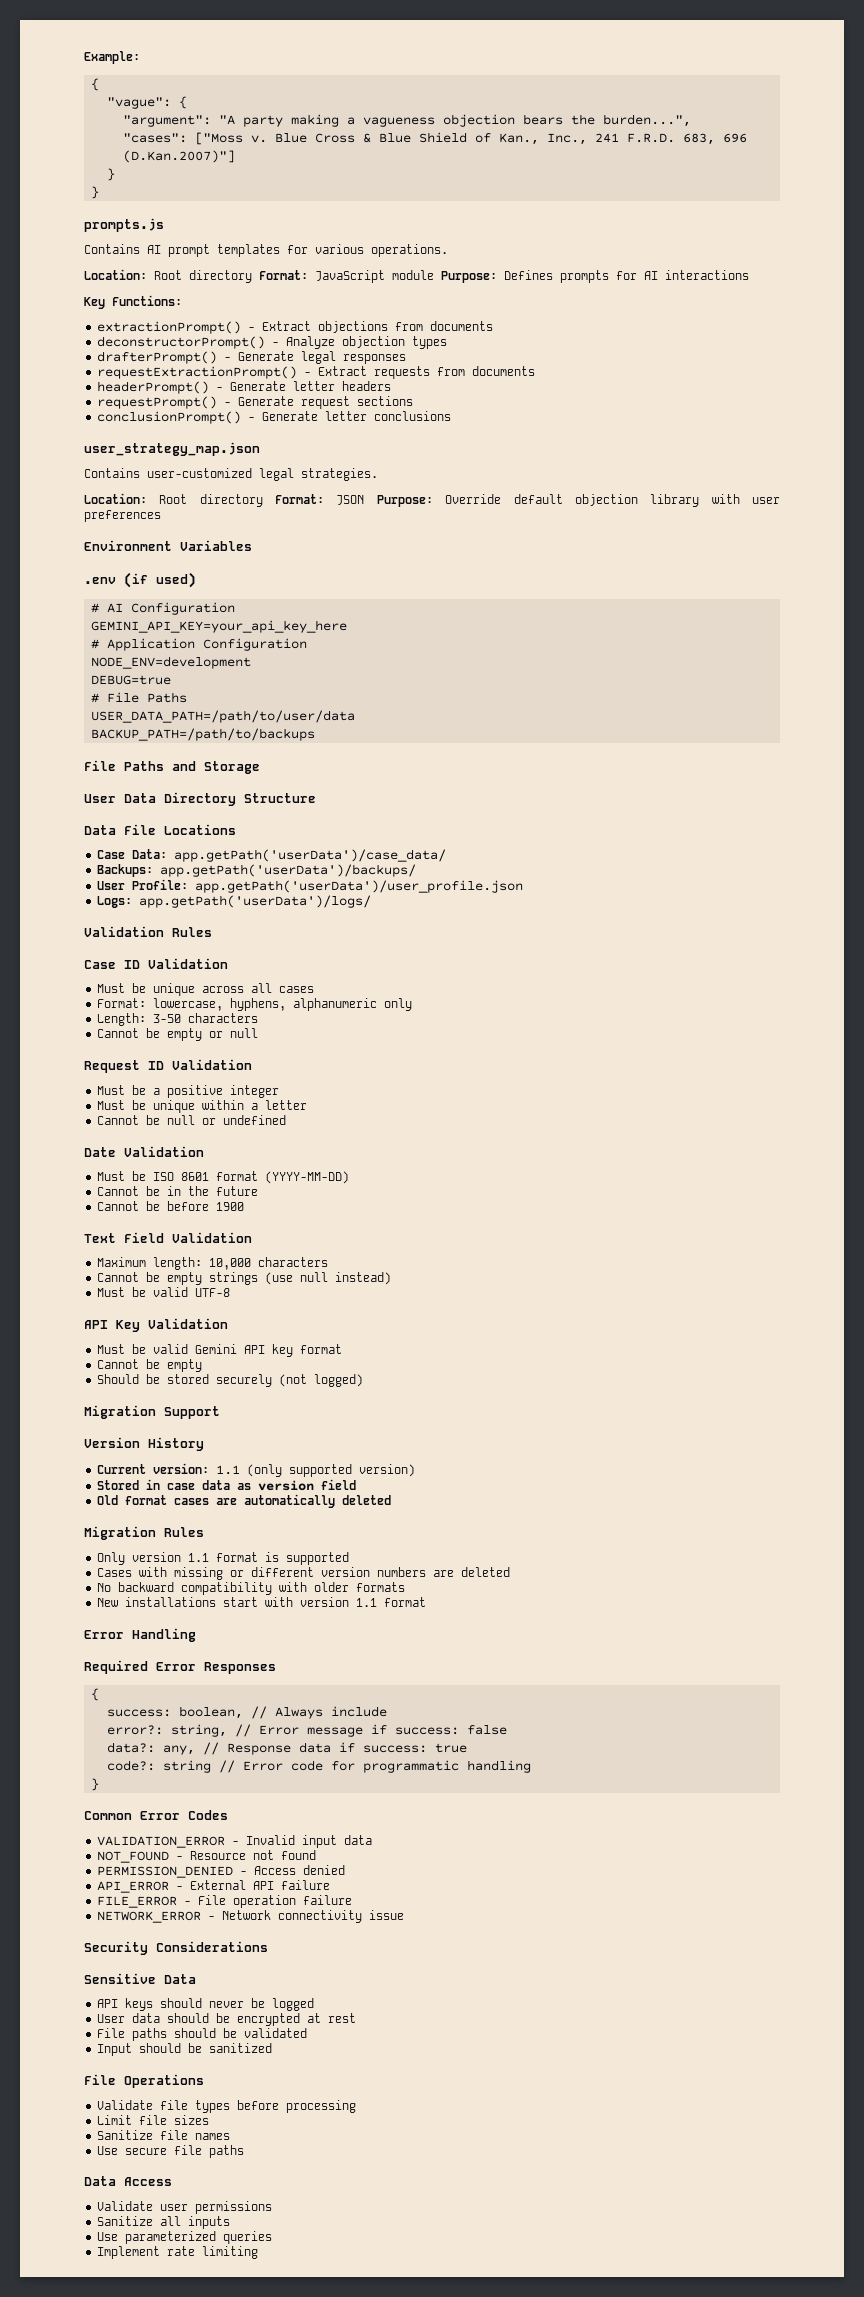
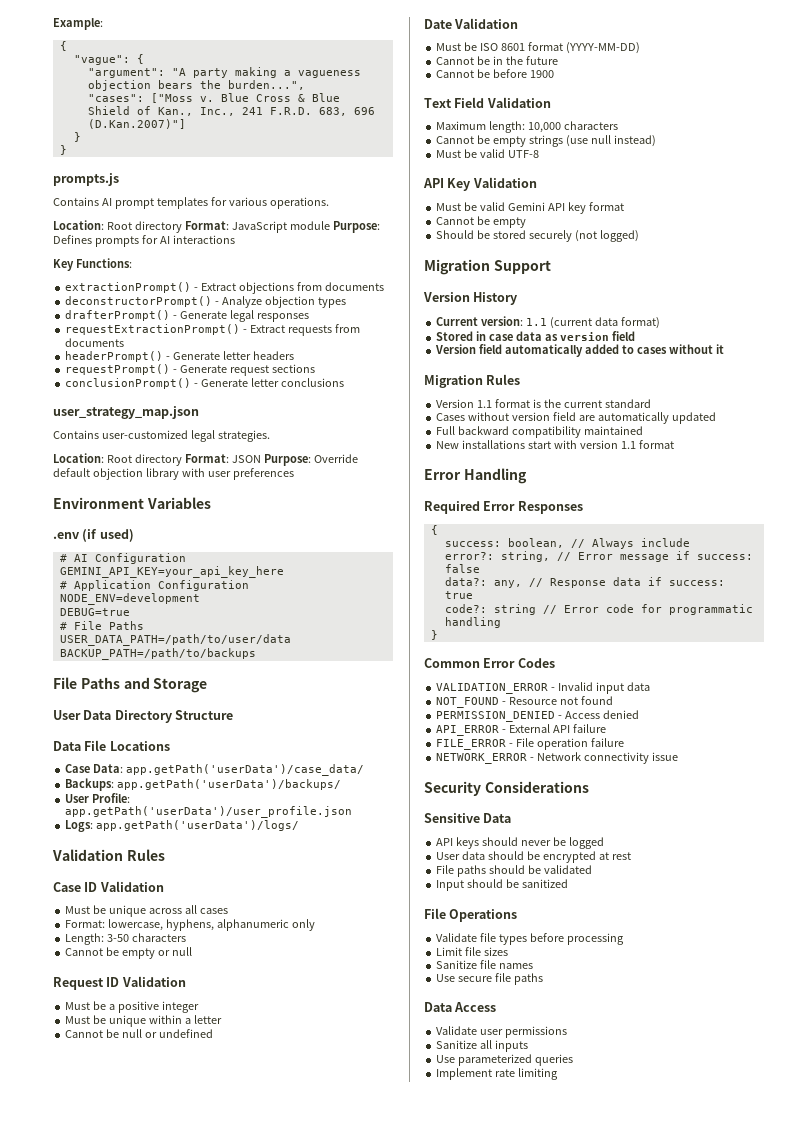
[247,1464,416,1477] (only supported version) -> [550,317,660,329] (current data format)
[97,1494,392,1508] Old format cases are automatically deleted -> [435,344,724,357] Version field automatically added to cases without it
[97,1552,182,1565] Only version -> [436,399,475,408] Version
[286,1552,350,1565] [97,1567,511,1580] [97,1582,406,1595] supported // Cases with missing or different version numbers are deleted // No backward compatibility with older formats -> [543,399,651,408] [436,412,716,424] [436,426,644,438] the current standard // Cases without version field are automatically updated // Full backward compatibility maintained

